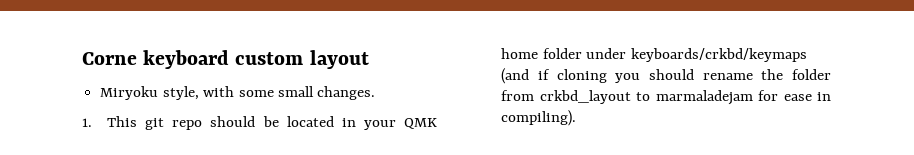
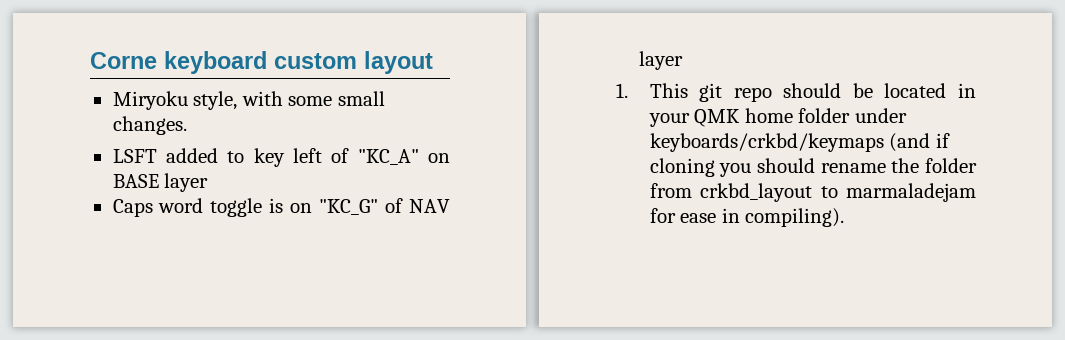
(376, 93) none -> [112,148,450,167] [112,173,209,192] [112,198,450,217] [638,51,683,70] // LSFT added to key left of "KC_A" on BASE layer // Caps word toggle is on "KC_G" of NAV layer

